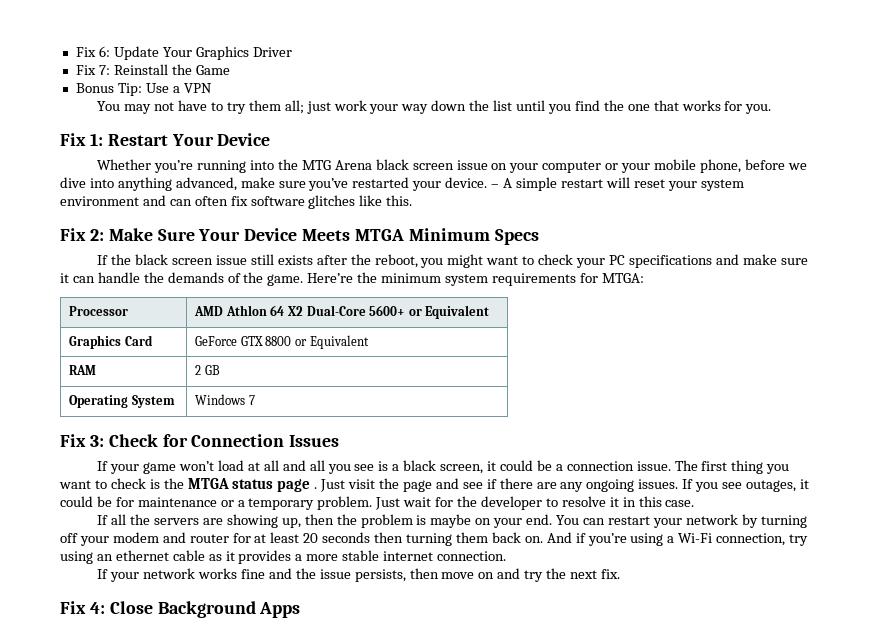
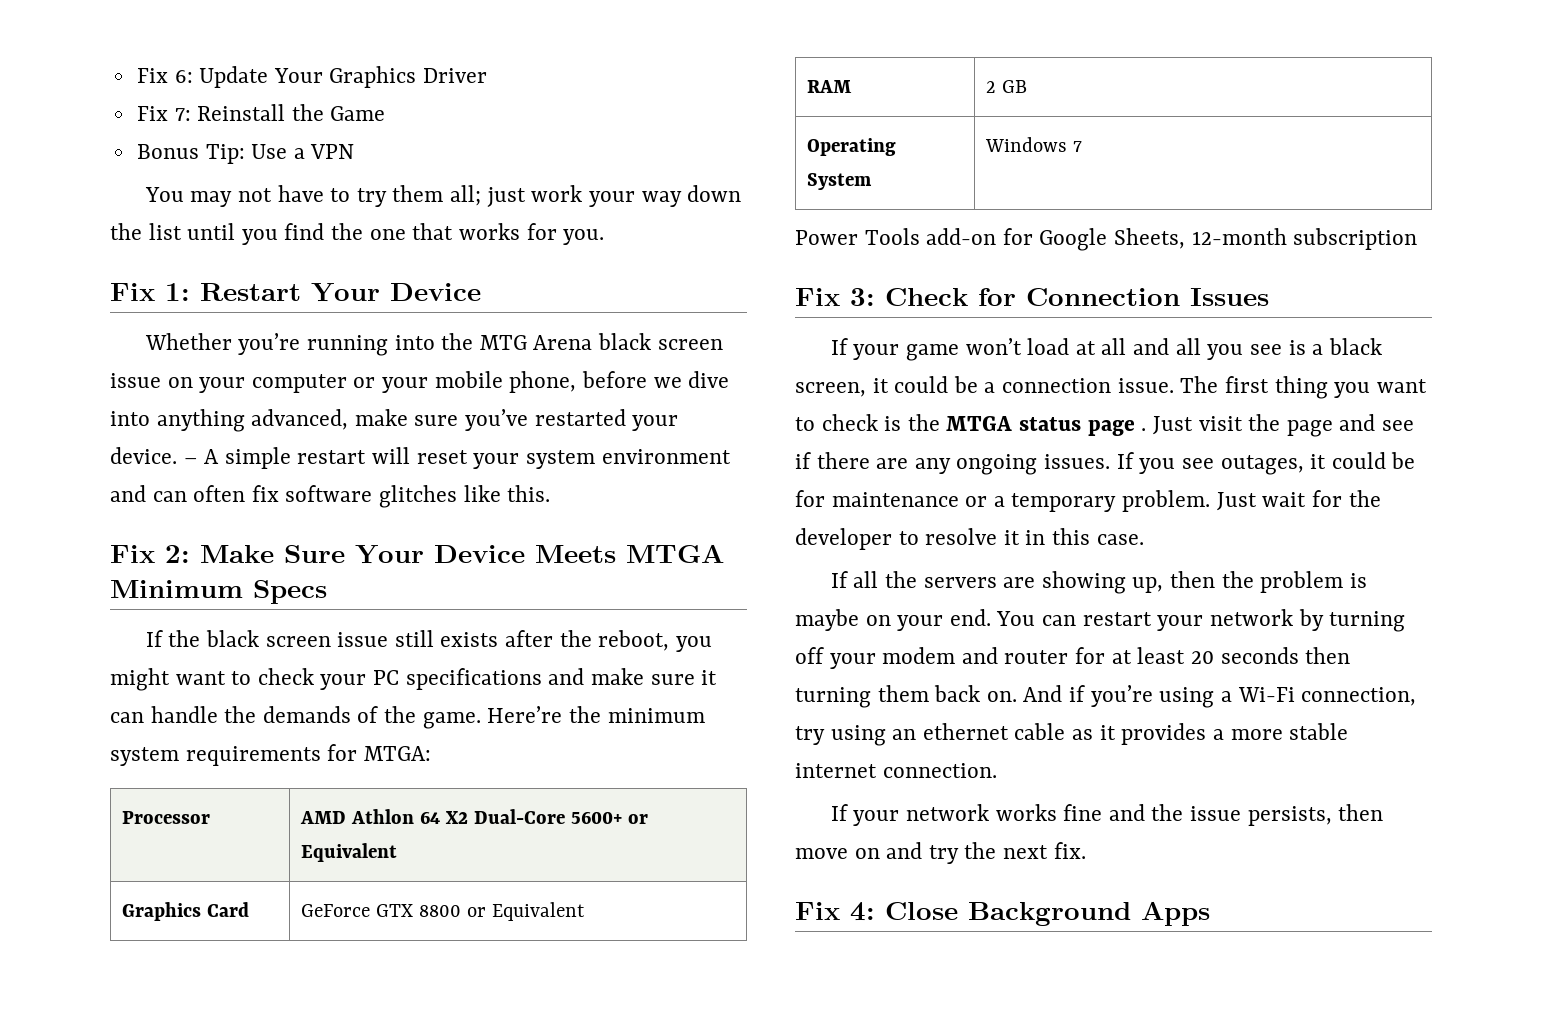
(255, 400) none -> [795,228,1418,251] // Power Tools add-on for Google Sheets, 12-month subscription

